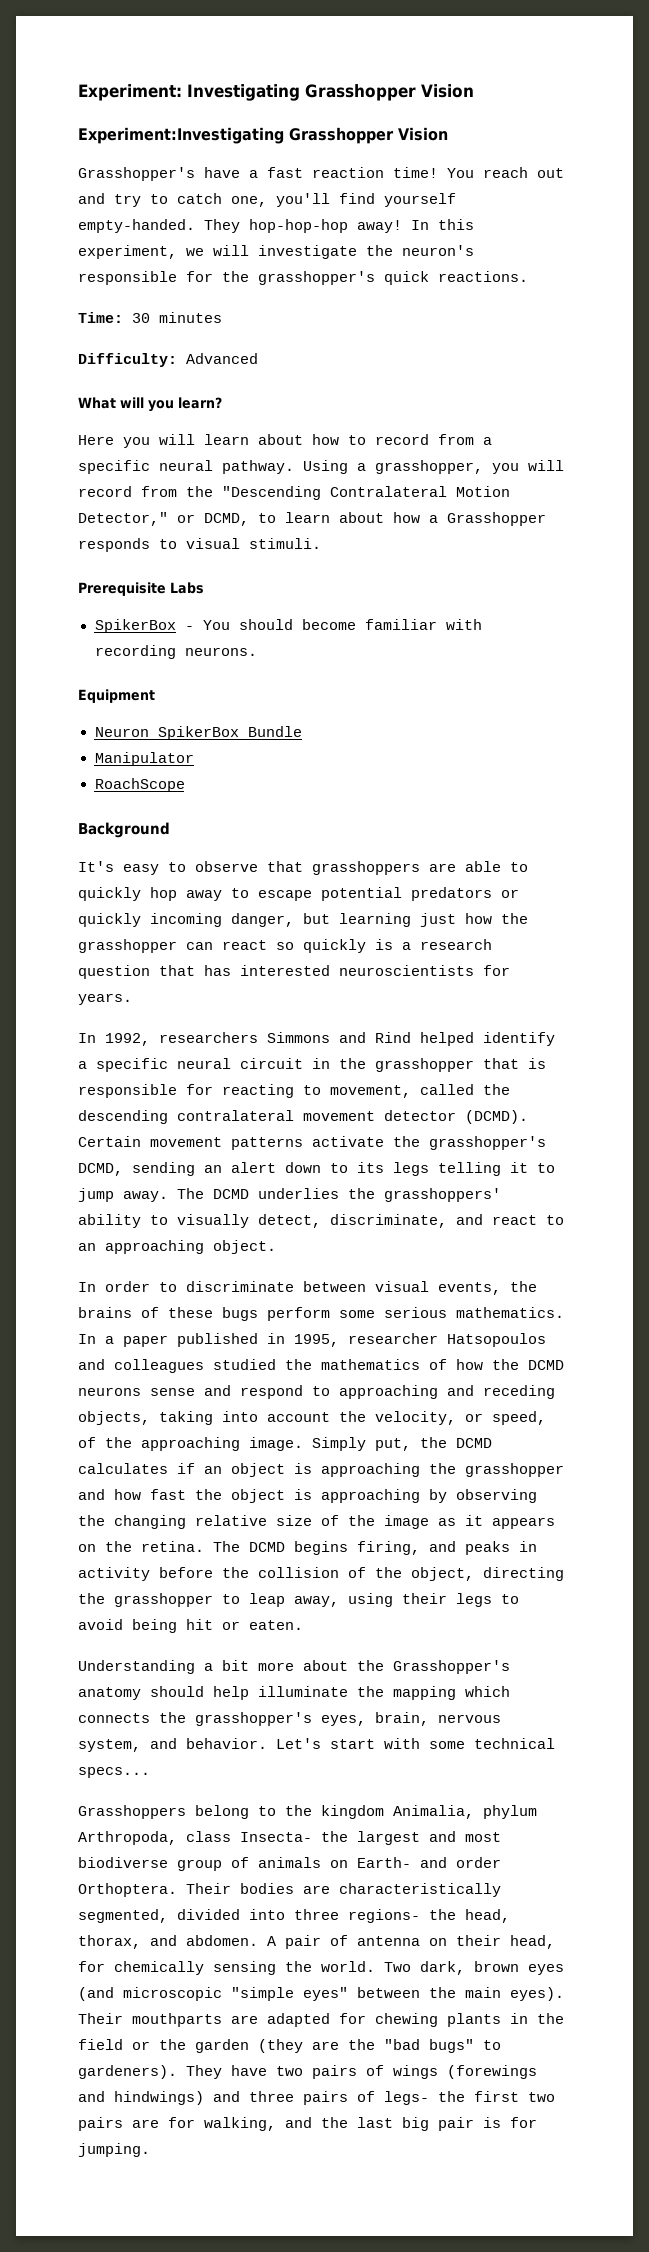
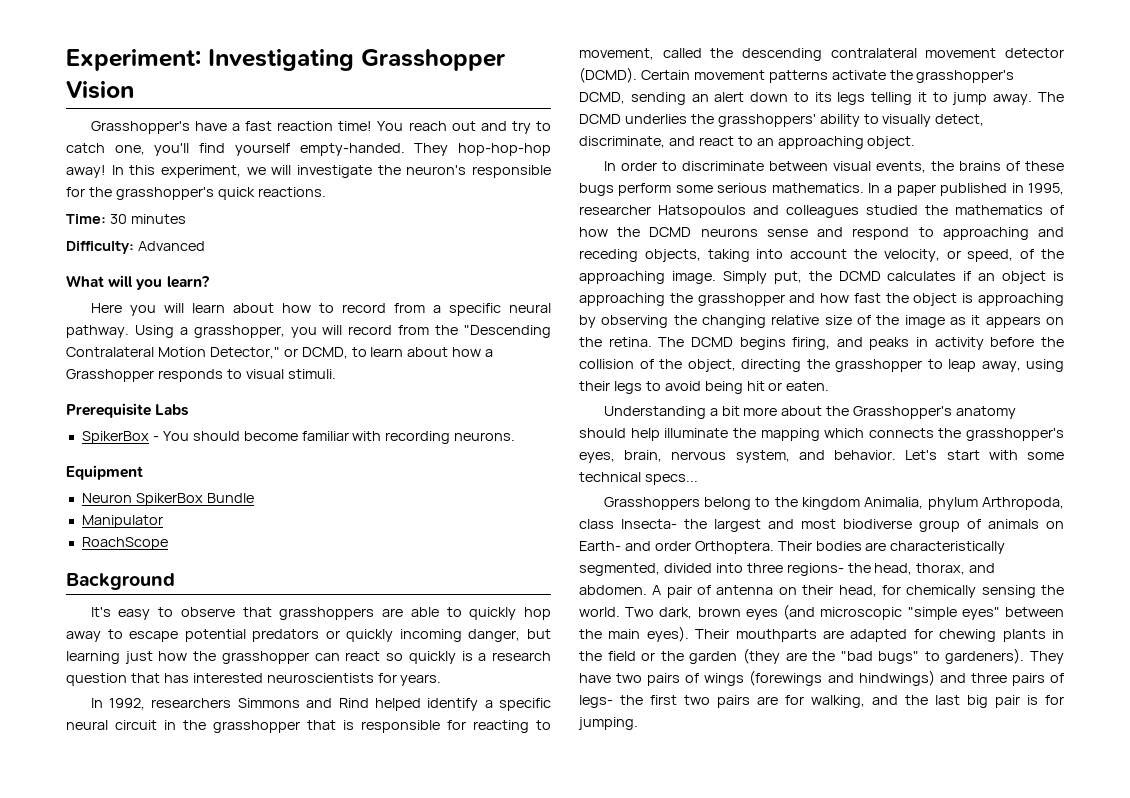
[78,127,448,144] // Experiment:Investigating Grasshopper Vision -> (134, 90) none

